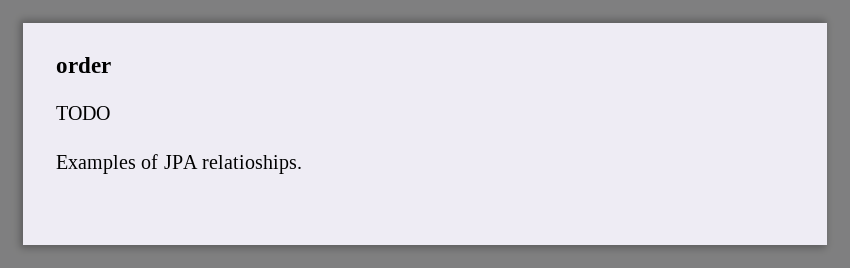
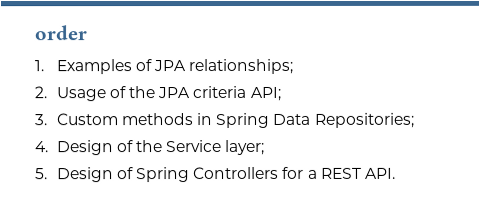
[56,106,110,120] TODO // -> [34,60,44,72] 1.
[202,155,303,174] relatioships. -> [188,58,294,75] [34,85,281,102] [35,112,415,129] [35,139,266,156] [35,166,397,183] relationships; // 2. Usage of the JPA criteria API; // 3. Custom methods in Spring Data Repositories; // 4. Design of the Service layer; // 5. Design of Spring Controllers for a REST API.

